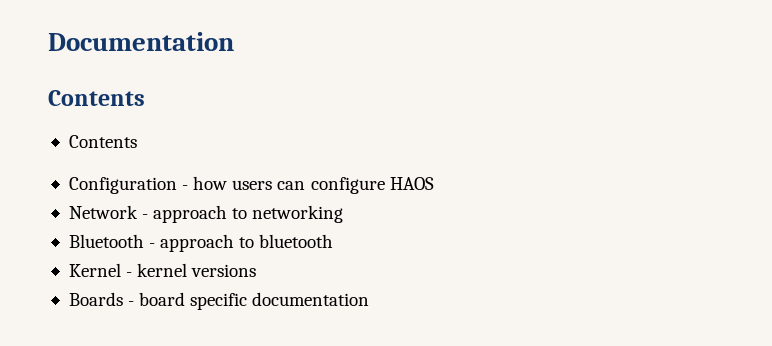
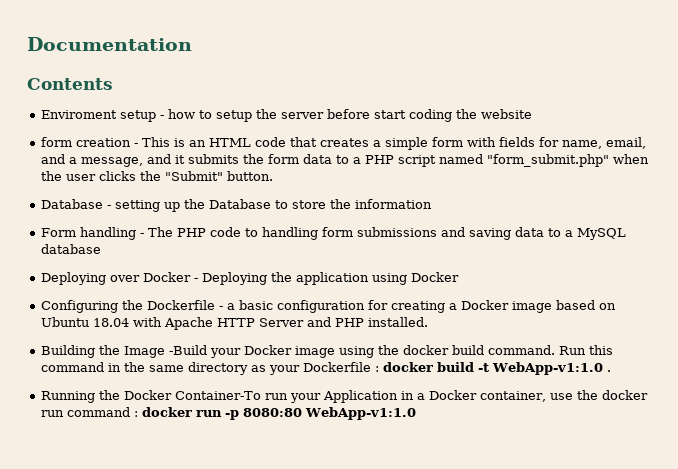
[68,135,137,148] [68,176,434,194] [68,205,344,223] [68,234,334,252] [68,263,257,277] [68,292,370,310] Contents // Configuration - how users can configure HAOS // Network - approach to networking // Bluetooth - approach to bluetooth // Kernel - kernel versions // Boards - board specific documentation -> [41,109,533,122] [41,137,647,150] [41,154,650,167] [41,171,274,181] [41,199,433,212] [41,227,627,240] [41,244,102,254] [41,272,460,285] [41,300,617,313] [41,317,429,330] [41,345,614,358] [41,362,612,375] [41,390,649,403] [41,407,417,420] Enviroment setup - how to setup the server before start coding the website // form creation - This is an HTML code that creates a simple form with fields for name, email, and a message, and it submits the form data to a PHP script named "form_submit.php" when the user clicks the "Submit" button. // Database - setting up the Database to store the information // Form handling - The PHP code to handling form submissions and saving data to a MySQL database // Deploying over Docker - Deploying the application using Docker // Configuring the Dockerfile - a basic configuration for creating a Docker image based on Ubuntu 18.04 with Apache HTTP Server and PHP installed. // Building the Image -Build your Docker image using the docker build command. Run this command in the same directory as your Dockerfile : docker build -t WebApp-v1:1.0 . // Running the Docker Container-To run your Application in a Docker container, use the docker run command : docker run -p 8080:80 WebApp-v1:1.0

